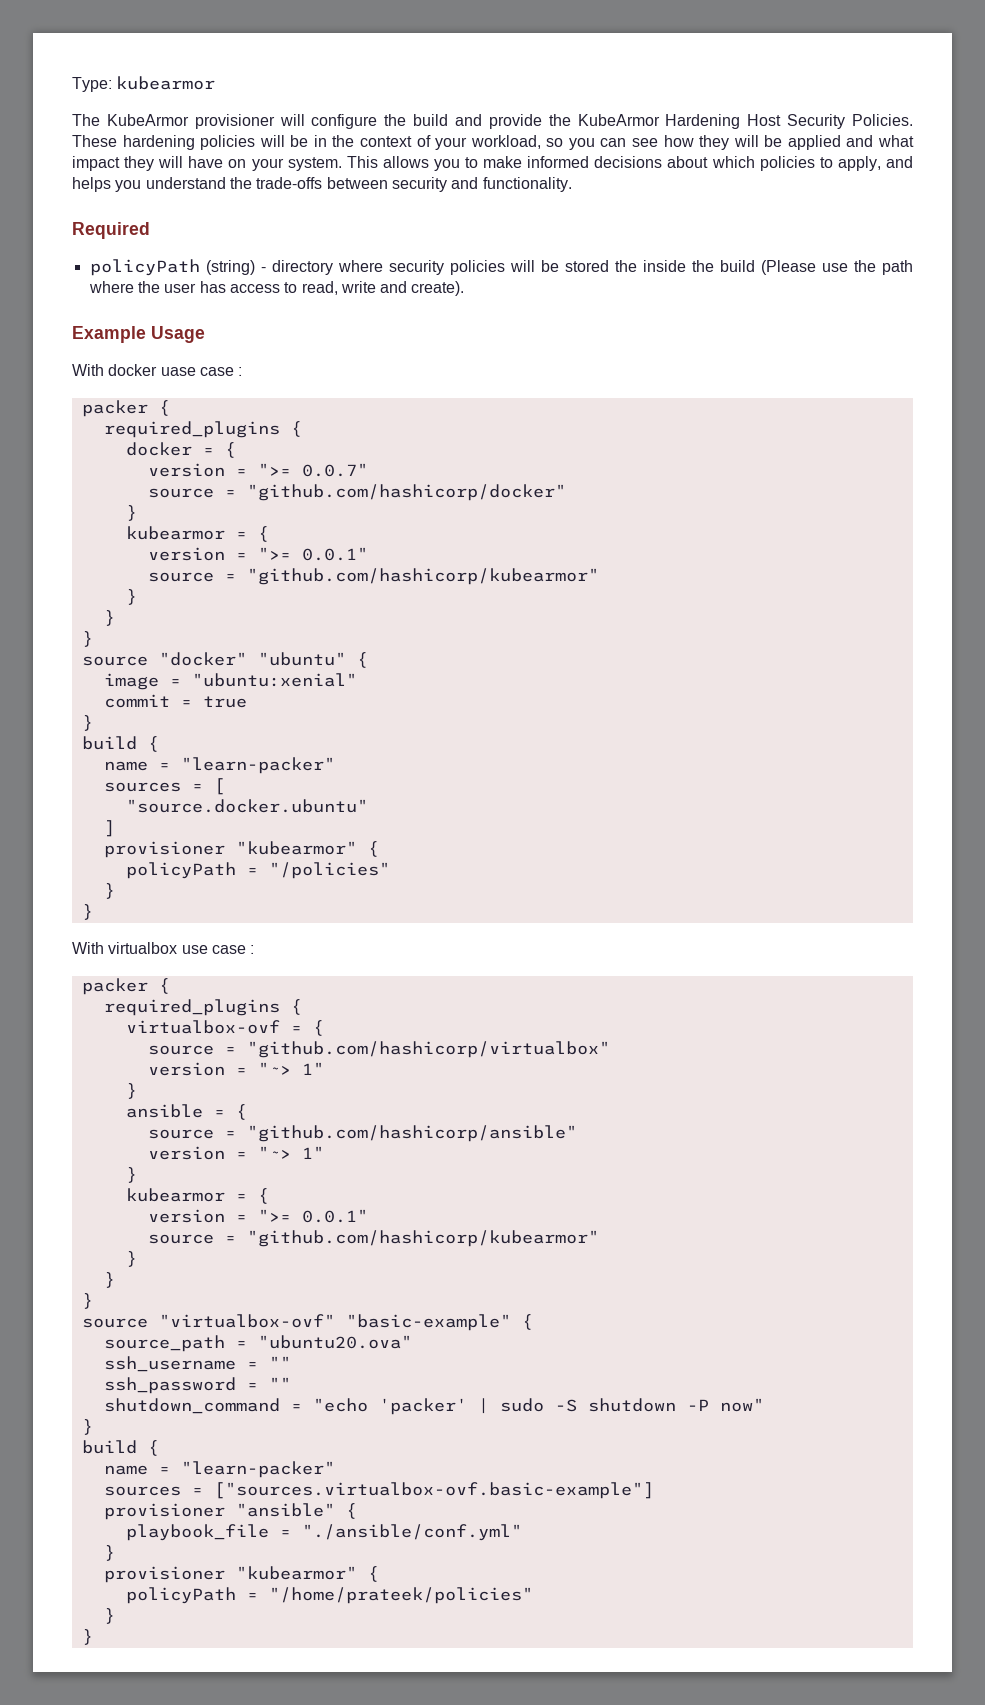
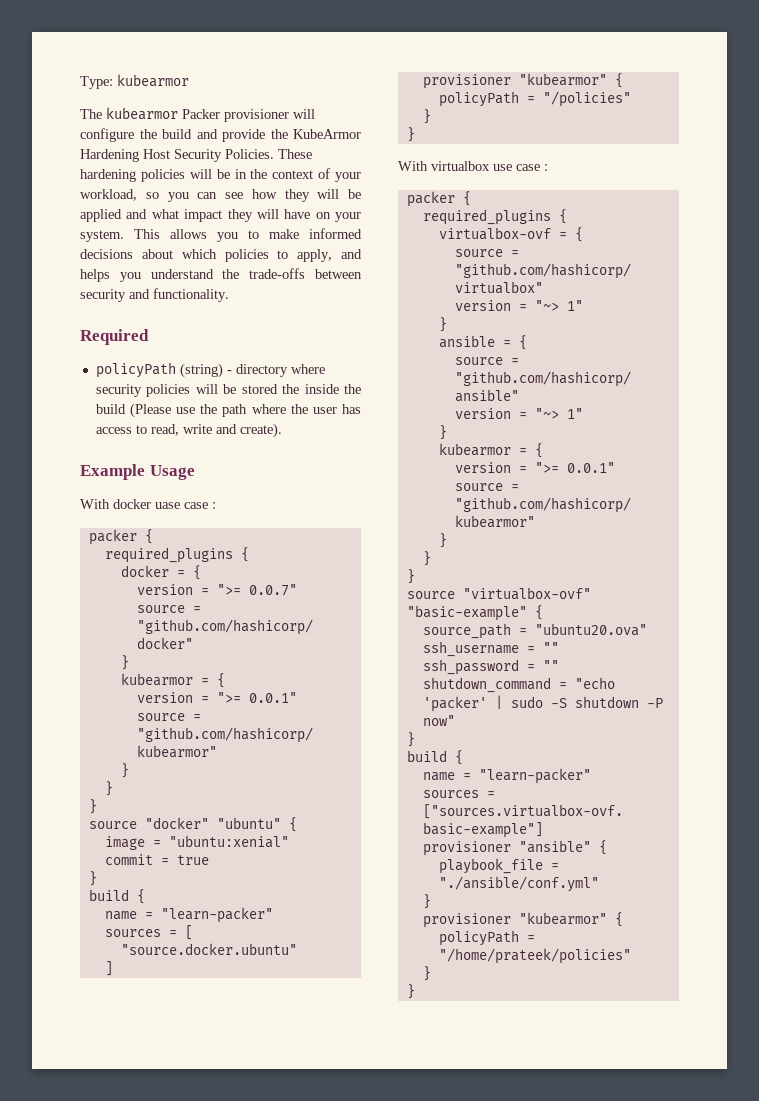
[106,114,189,126] KubeArmor -> [106,107,220,120] kubearmor Packer

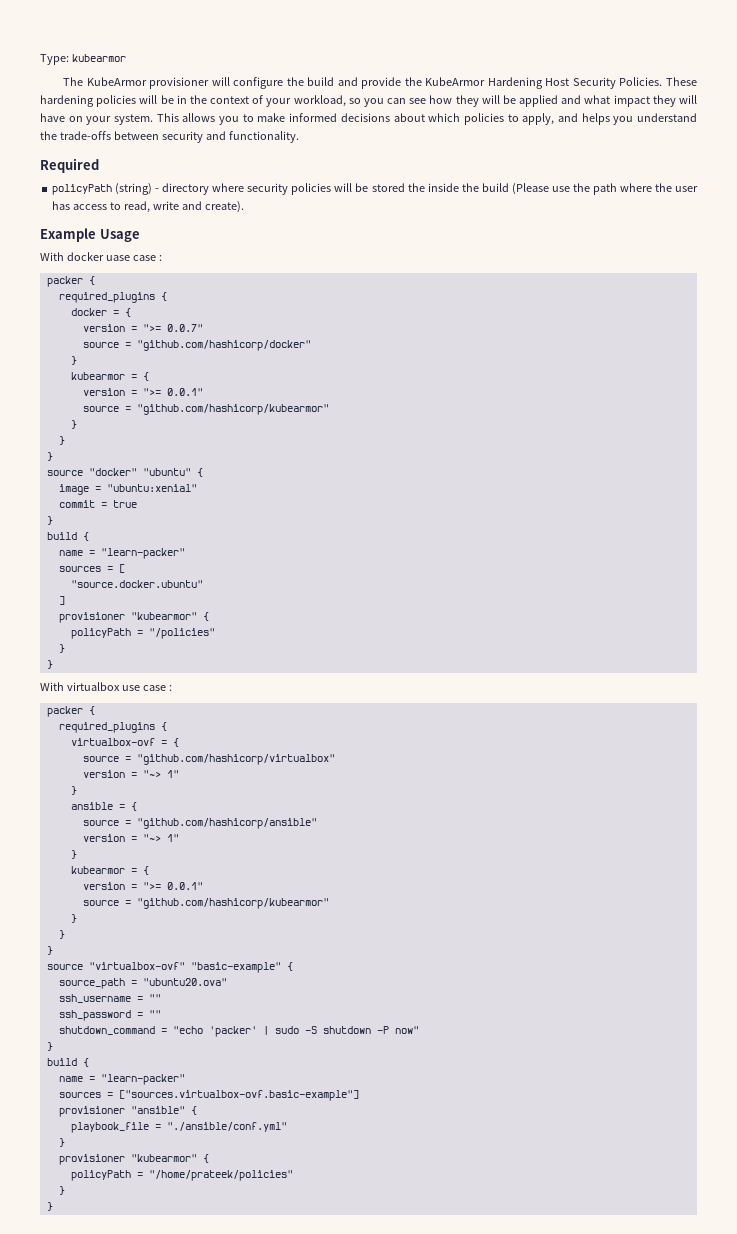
[106,107,220,120] kubearmor Packer -> [86,77,147,86] KubeArmor

